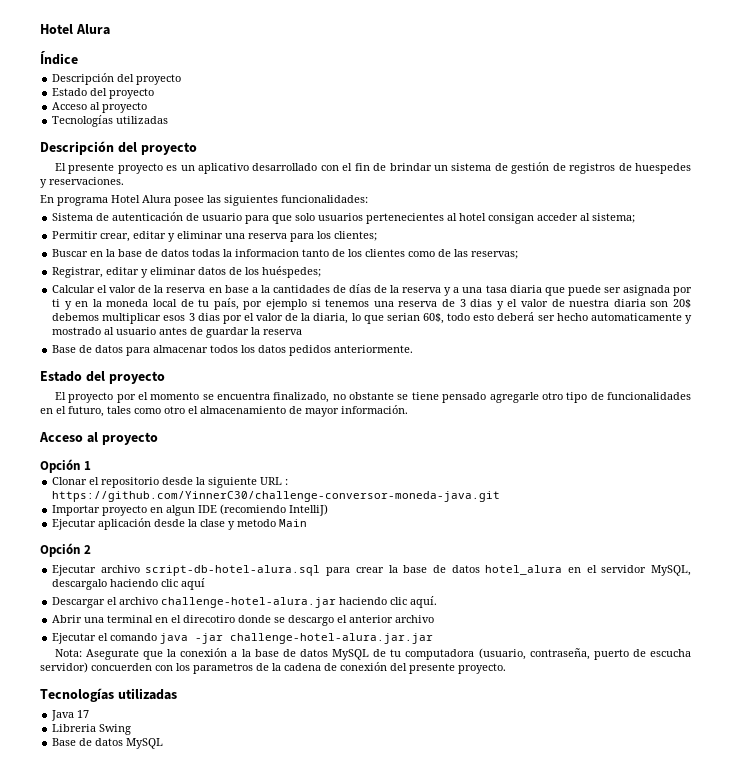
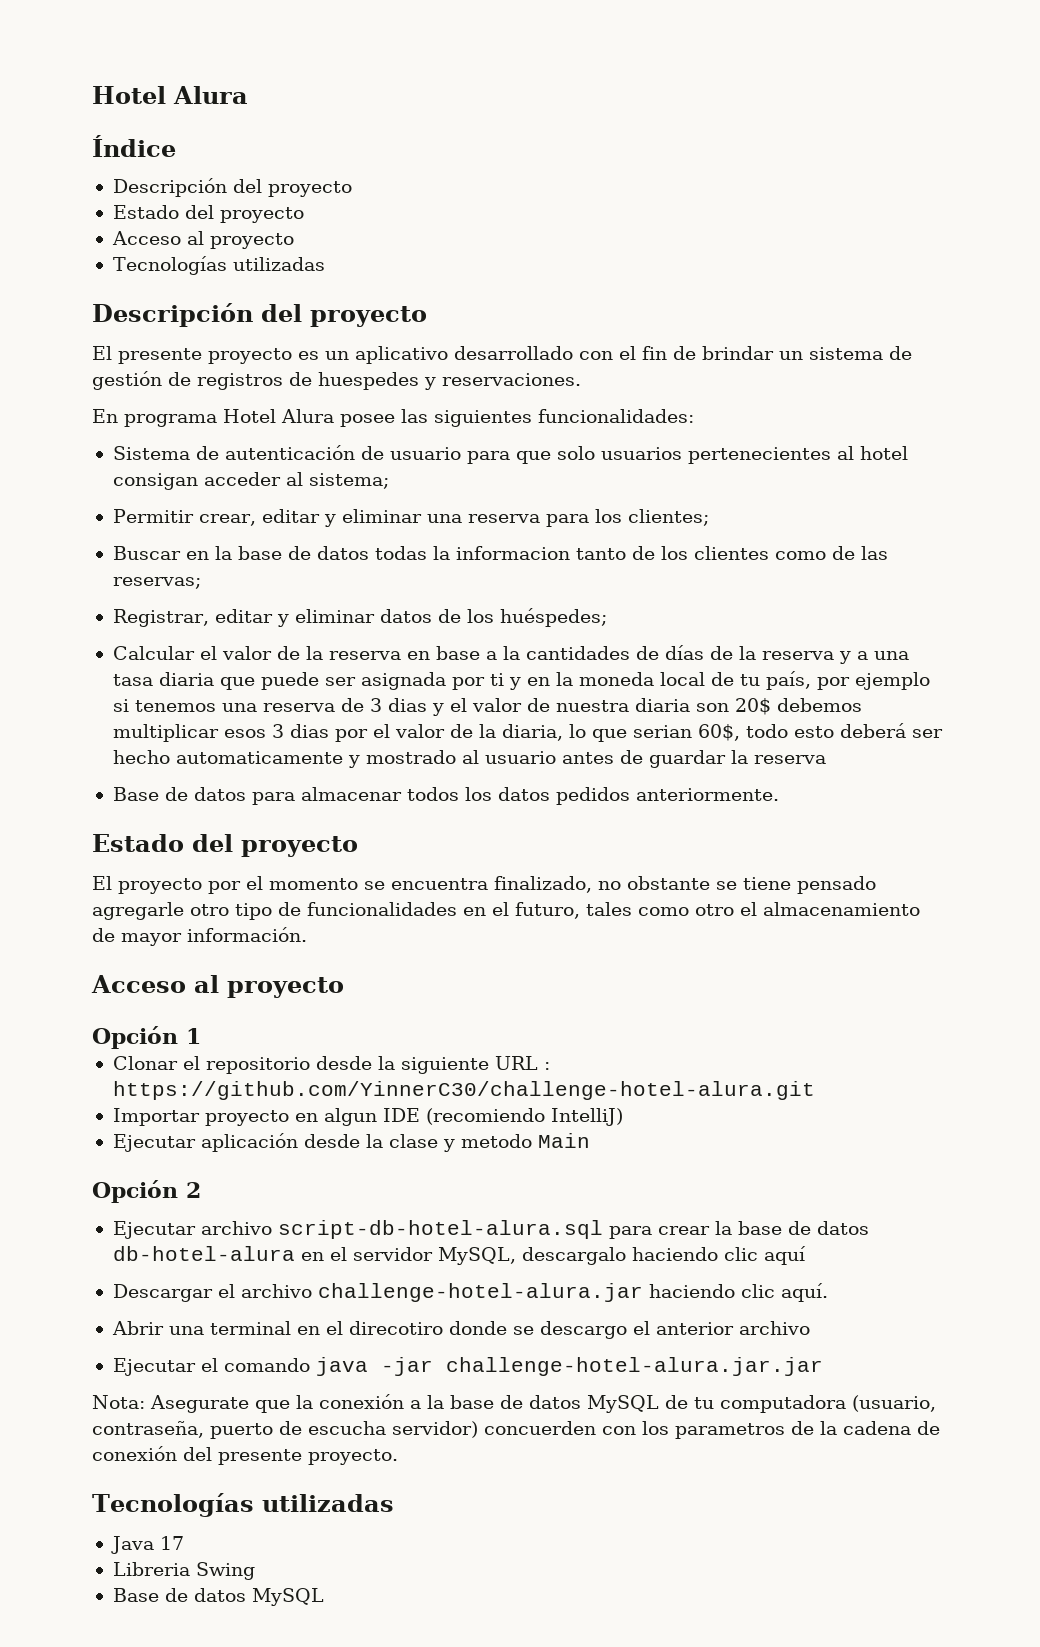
[52,491,501,502] https://github.com/YinnerC30/challenge-conversor-moneda-java.git -> [112,1081,815,1100] https://github.com/YinnerC30/challenge-hotel-alura.git
[485,565,563,575] hotel_alura -> [112,1246,295,1261] db-hotel-alura

